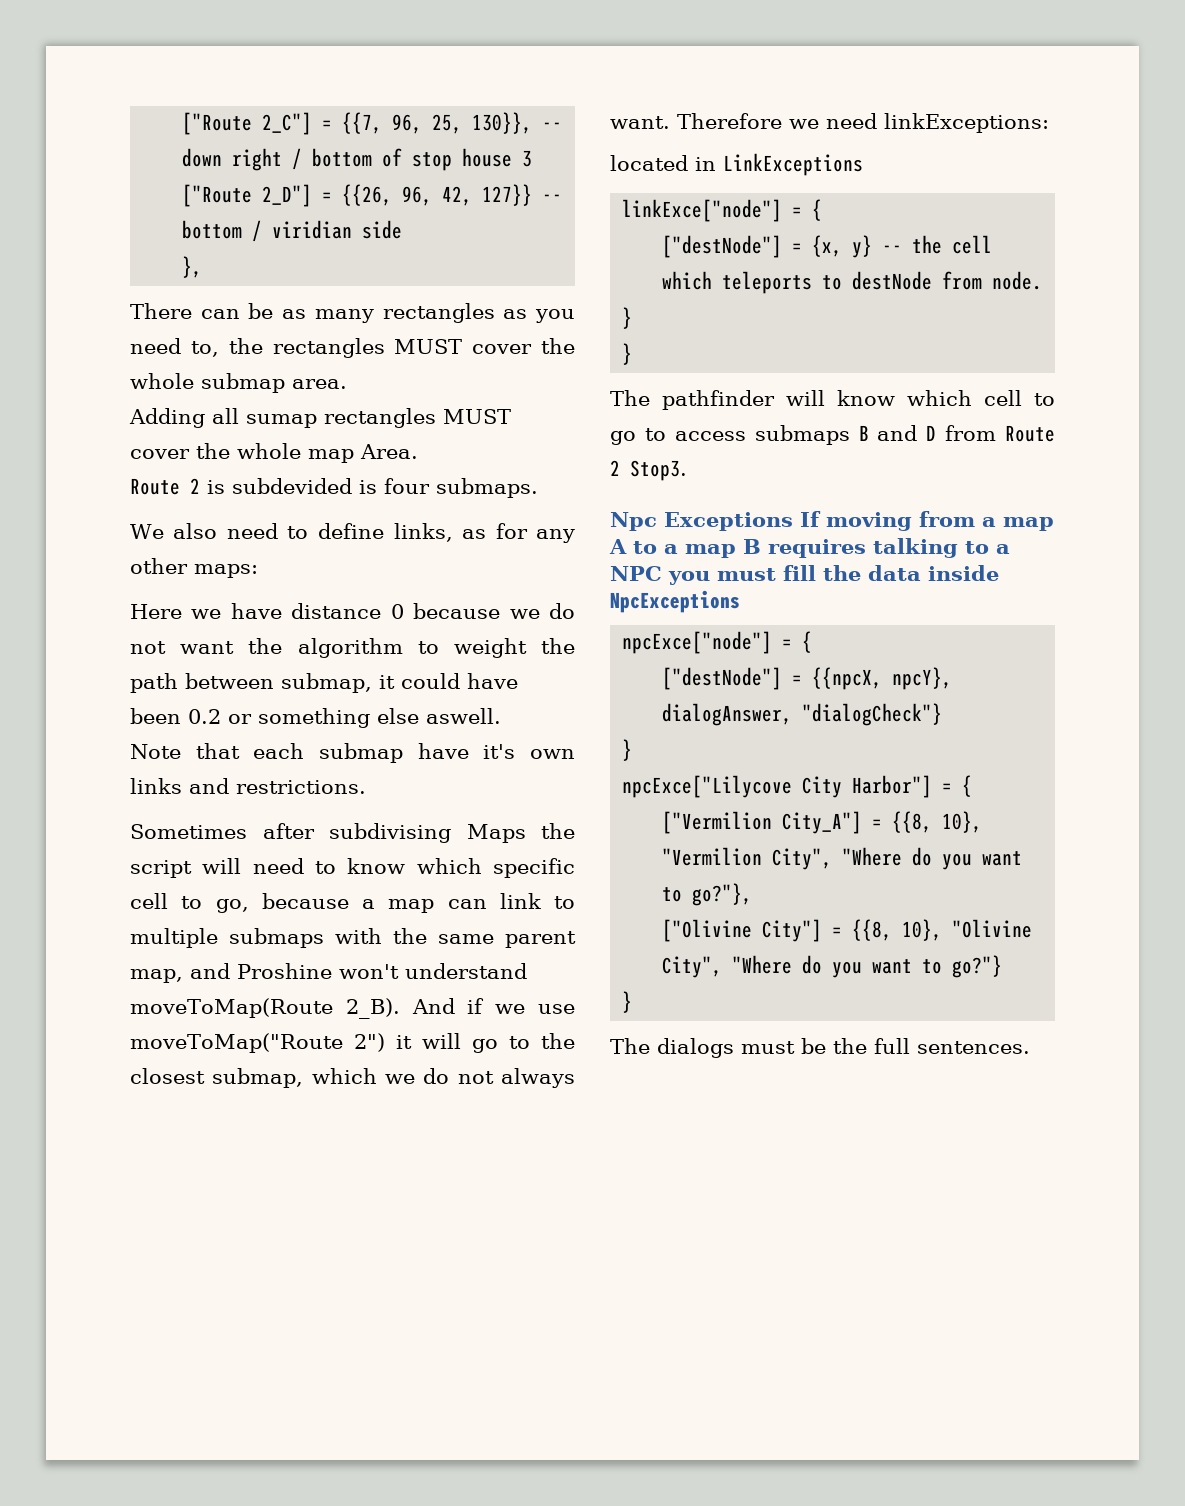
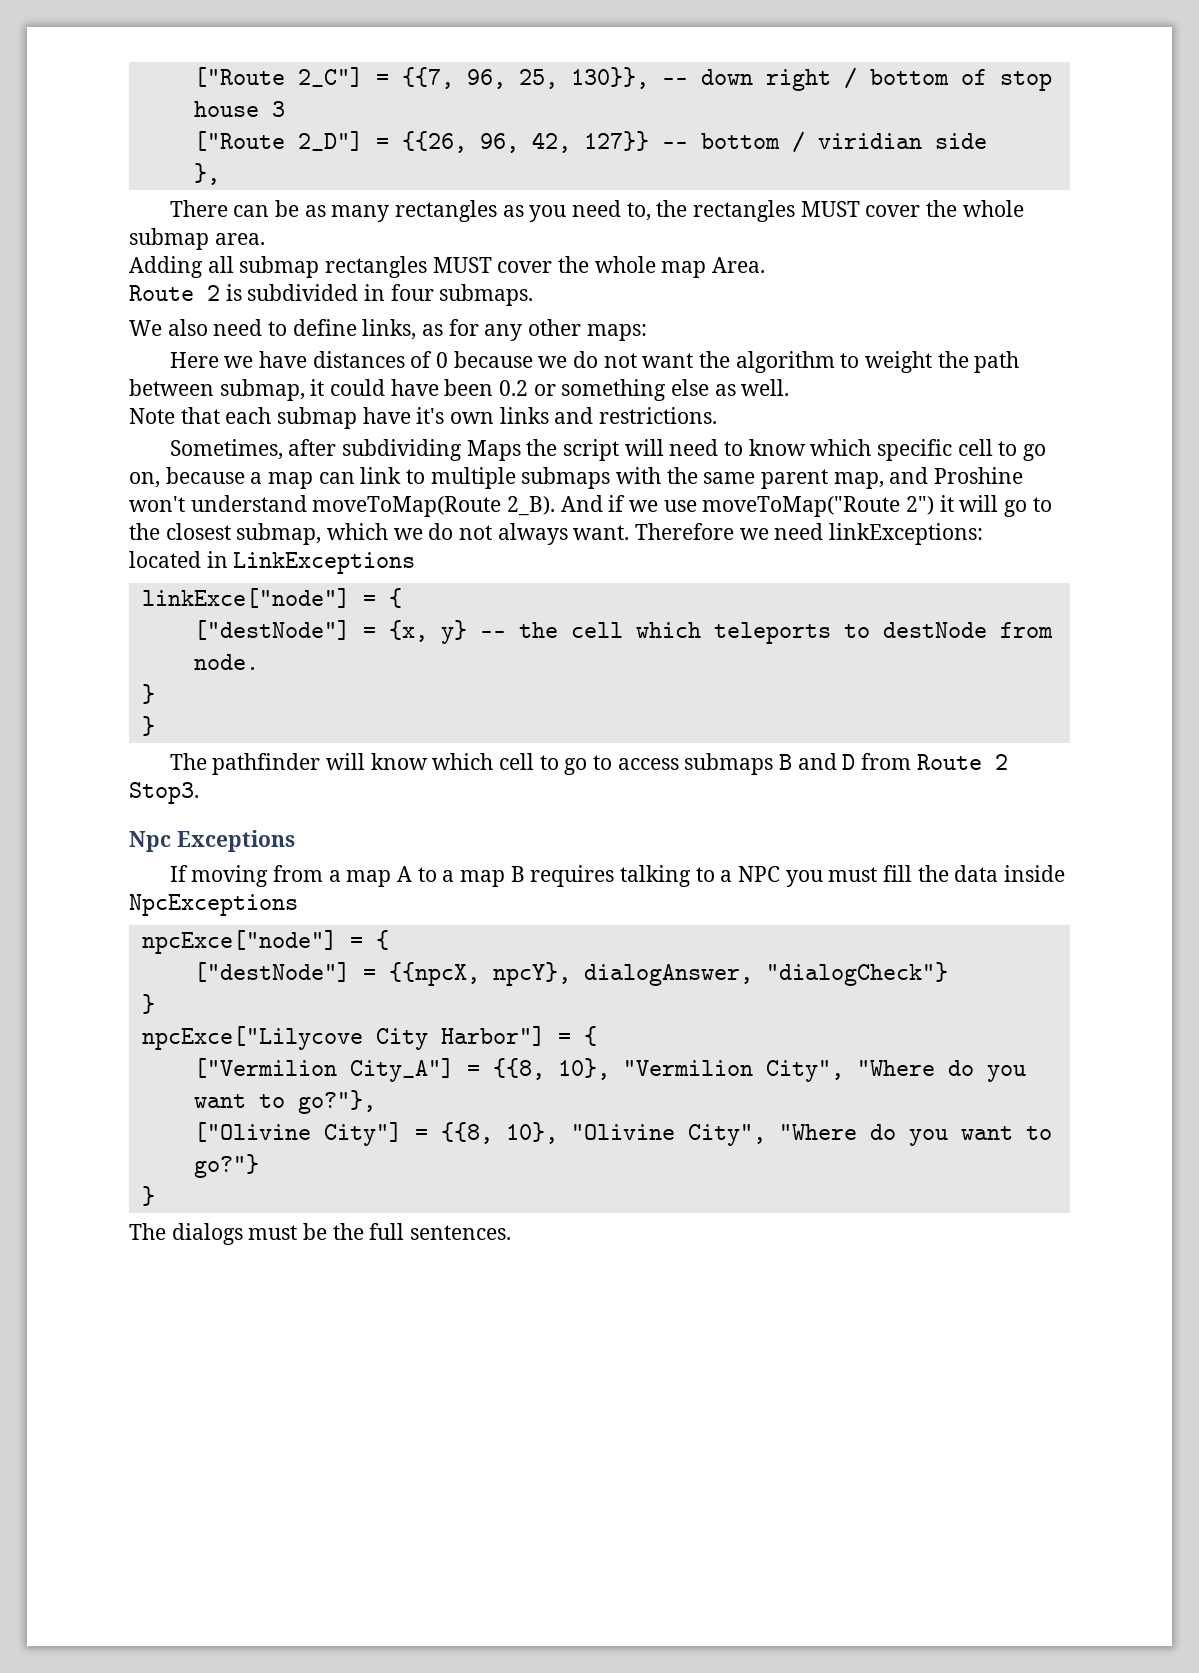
[246,414,317,428] sumap -> [239,256,320,278] submap
[232,478,377,494] subdevided is -> [247,284,386,301] subdivided in
[291,603,382,619] distance -> [312,351,433,368] distances of
[426,708,501,724] aswell. -> [714,379,790,396] as well.
[130,823,451,843] Sometimes after subdivising -> [169,439,462,461] Sometimes, after subdividing
[215,899,249,913] go, -> [1022,444,1046,461] [129,472,160,488] go on,
(793, 521) none -> (295, 841) //

